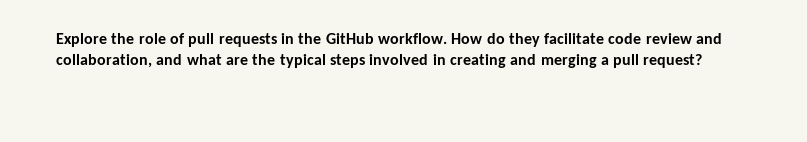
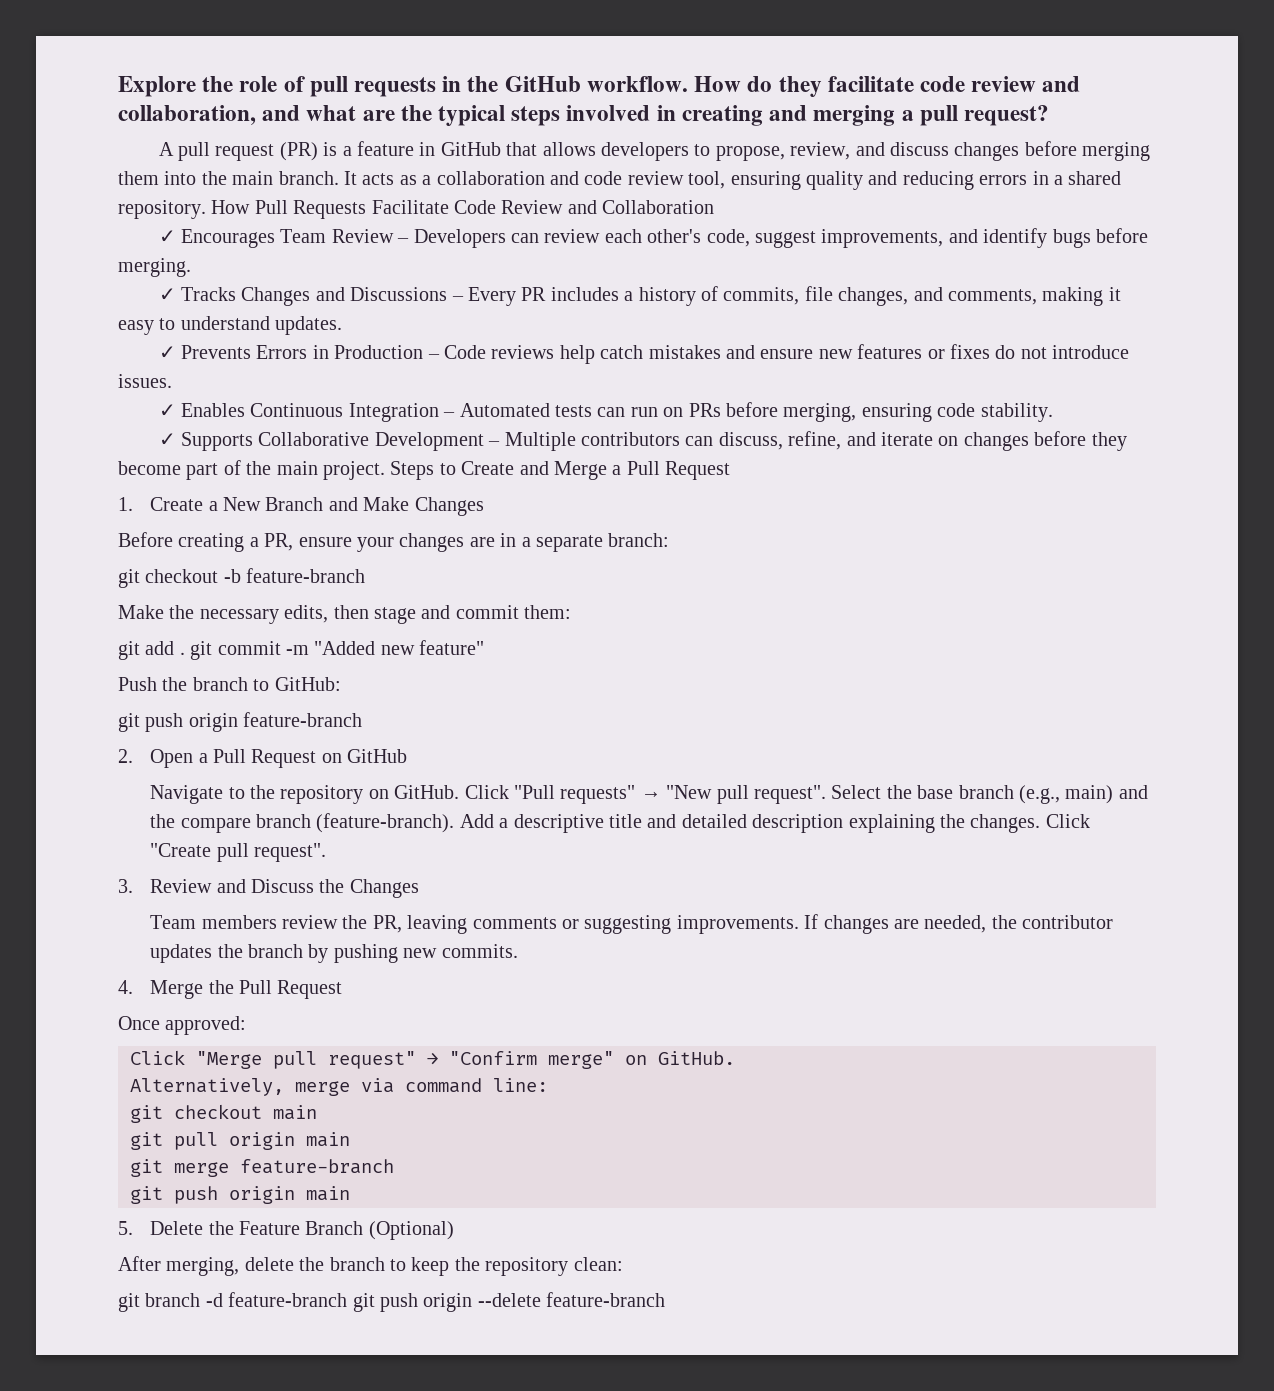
(703, 61) none -> [158,141,1151,161] [118,171,1122,190] [118,200,715,219] [158,228,1148,248] [118,258,191,277] [158,286,1121,306] [118,316,343,335] [158,344,1130,364] [118,374,172,388] [158,402,1053,422] [158,431,1127,451] [118,460,731,480] [118,497,484,516] [118,532,670,552] [118,568,366,588] [118,605,572,624] [118,640,485,660] [118,677,341,691] [118,712,363,732] [118,749,408,768] [150,785,1148,804] [150,813,1090,833] [150,843,327,862] [118,879,419,898] [150,914,1114,934] [150,944,518,963] [118,980,343,999] [118,1016,247,1035] [130,1050,735,1069] [130,1078,548,1096] [130,1104,317,1123] [130,1132,350,1150] [130,1159,394,1177] [130,1186,350,1204] [118,1221,454,1240] [118,1256,623,1276] [118,1292,666,1312] // A pull request (PR) is a feature in GitHub that allows developers to propose, review, and discuss changes before merging them into the main branch. It acts as a collaboration and code review tool, ensuring quality and reducing errors in a shared repository. How Pull Requests Facilitate Code Review and Collaboration // ✓ Encourages Team Review – Developers can review each other's code, suggest improvements, and identify bugs before merging. // ✓ Tracks Changes and Discussions – Every PR includes a history of commits, file changes, and comments, making it easy to understand updates. // ✓ Prevents Errors in Production – Code reviews help catch mistakes and ensure new features or fixes do not introduce issues. // ✓ Enables Continuous Integration – Automated tests can run on PRs before merging, ensuring code stability. // ✓ Supports Collaborative Development – Multiple contributors can discuss, refine, and iterate on changes before they become part of the main project. Steps to Create and Merge a Pull Request // 1. Create a New Branch and Make Changes // Before creating a PR, ensure your changes are in a separate branch: // git checkout -b feature-branch // Make the necessary edits, then stage and commit them: // git add . git commit -m "Added new feature" // Push the branch to GitHub: // git push origin feature-branch // 2. Open a Pull Request on GitHub // Navigate to the repository on GitHub. Click "Pull requests" → "New pull request". Select the base branch (e.g., main) and the compare branch (feature-branch). Add a descriptive title and detailed description explaining the changes. Click "Create pull request". // 3. Review and Discuss the Changes // Team members review the PR, leaving comments or suggesting improvements. If changes are needed, the contributor updates the branch by pushing new commits. // 4. Merge the Pull Request // Once approved: // Click "Merge pull request" → "Confirm merge" on GitHub. // Alternatively, merge via command line: // git checkout main // git pull origin main // git merge feature-branch // git push origin main // 5. Delete the Feature Branch (Optional) // After merging, delete the branch to keep the repository clean: // git branch -d feature-branch git push origin --delete feature-branch

